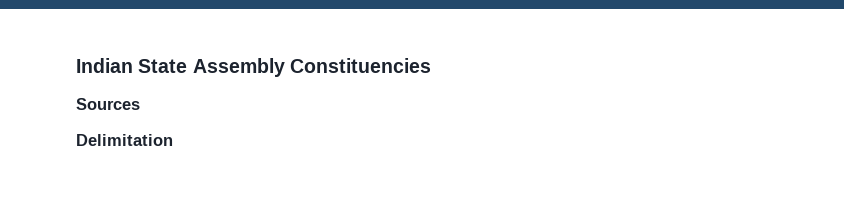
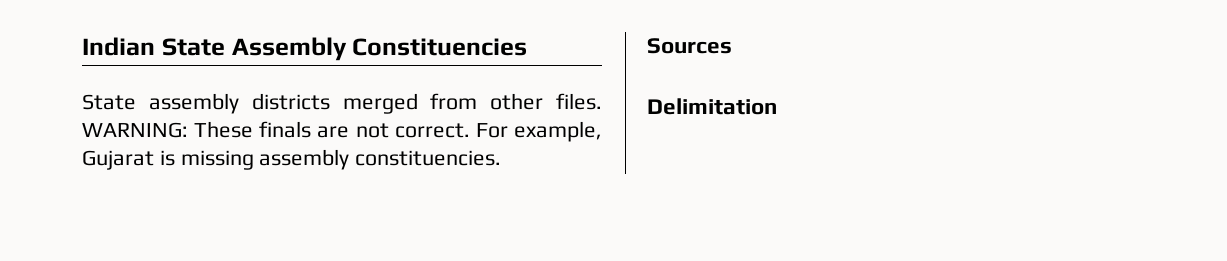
(431, 65) none -> [82,93,602,114] [82,121,603,142] [82,149,502,170] // State assembly districts merged from other files. WARNING: These finals are not correct. For example, Gujarat is missing assembly constituencies.

